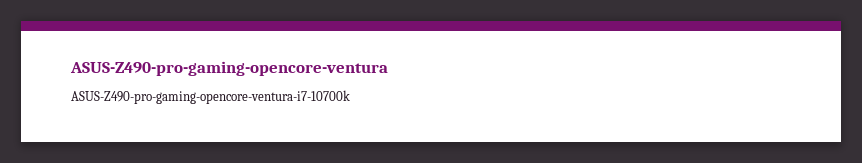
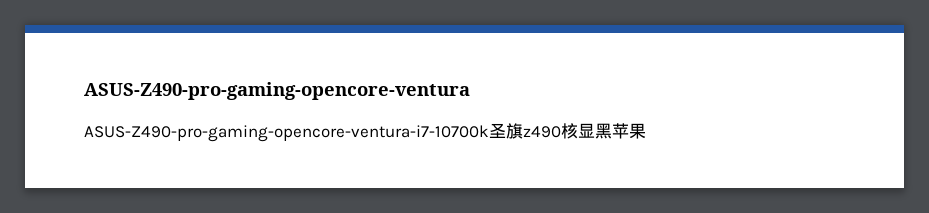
(350, 97) none -> [489,123,646,139] 圣旗z490核显黑苹果

